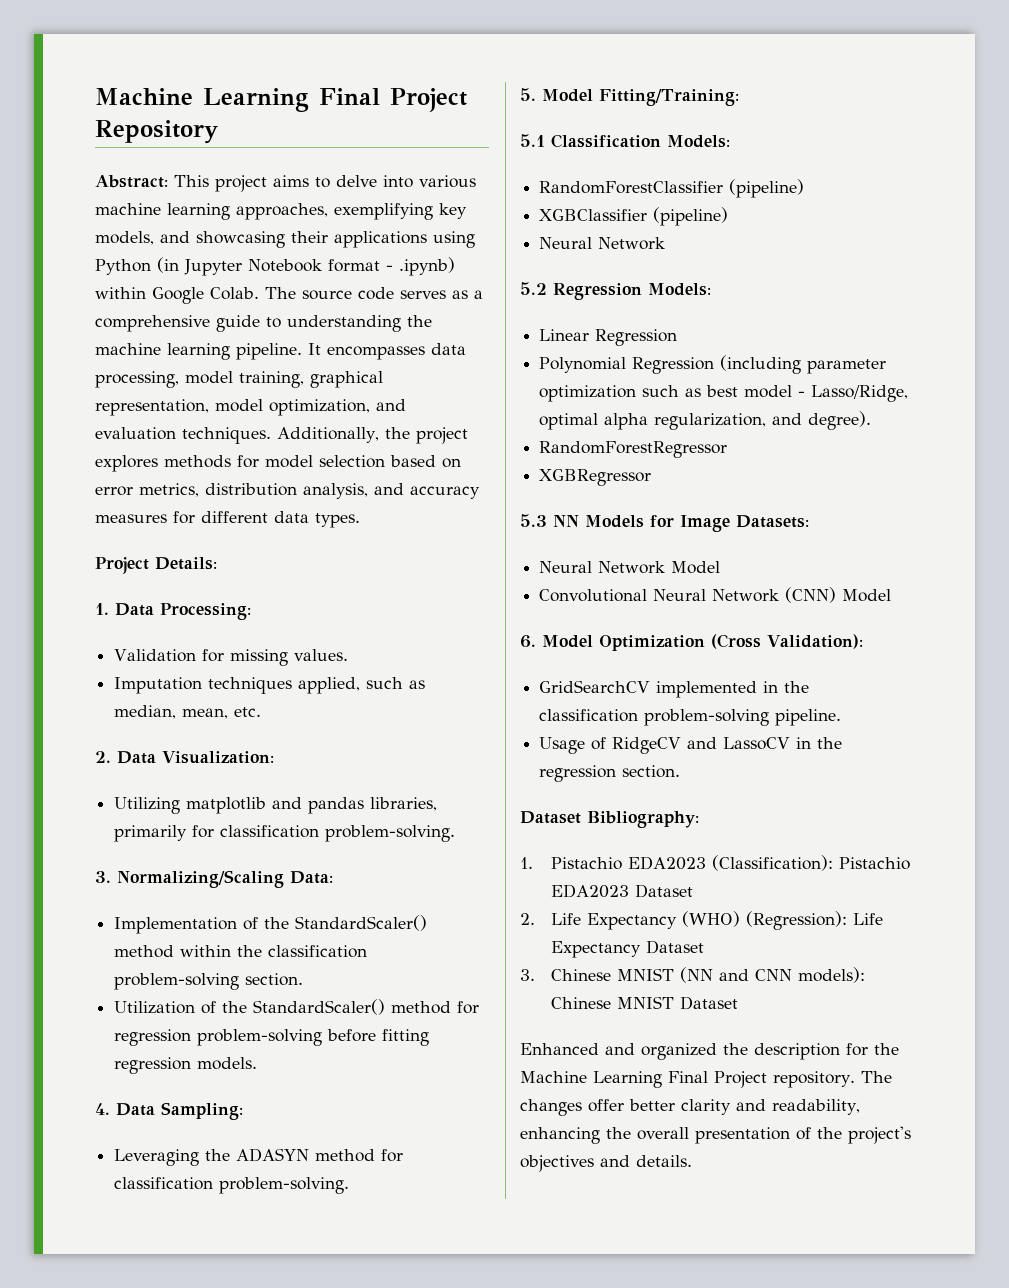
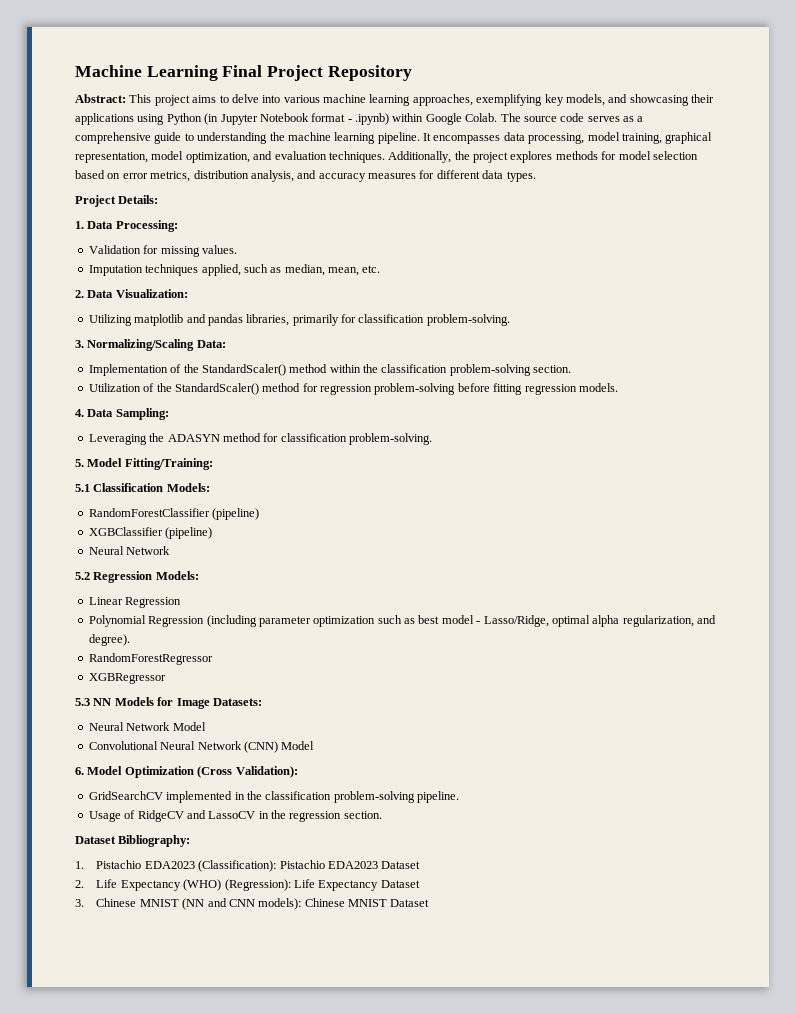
[520,1043,899,1060] [520,1071,892,1088] [520,1099,860,1116] [520,1126,911,1144] [520,1155,692,1172] // Enhanced and organized the description for the Machine Learning Final Project repository. The changes offer better clarity and readability, enhancing the overall presentation of the project's objectives and details. -> (430, 903) none

